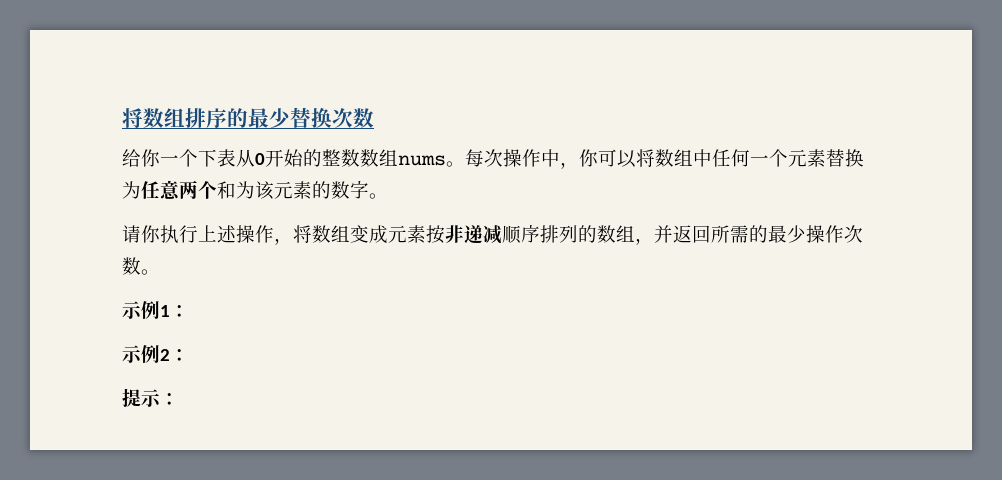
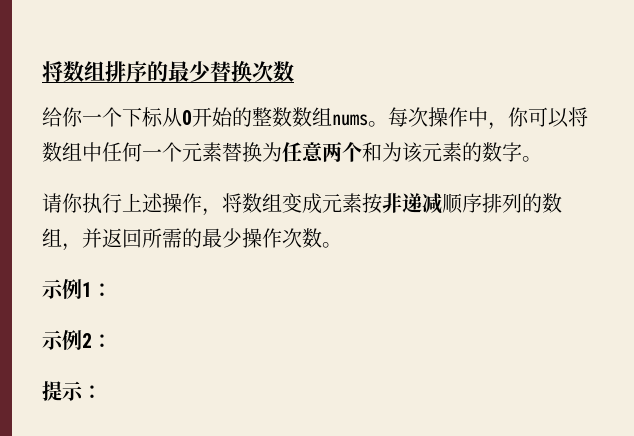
[217,149,236,167] 表 -> [142,107,163,127] 标

